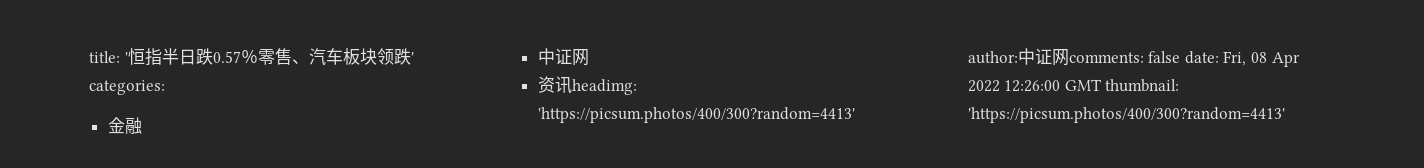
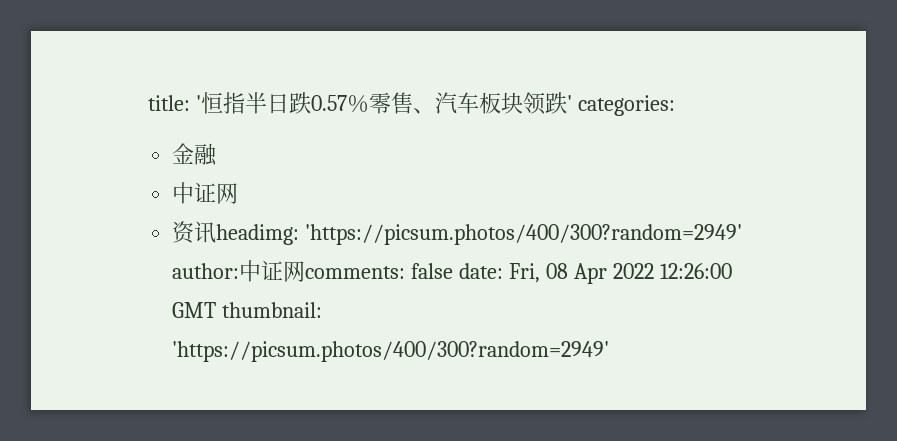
[537,107,855,123] 'https://picsum.photos/400/300?random=4413' -> [305,224,743,245] 'https://picsum.photos/400/300?random=2949'
[967,107,1285,123] 'https://picsum.photos/400/300?random=4413' -> [172,341,610,362] 'https://picsum.photos/400/300?random=2949'

